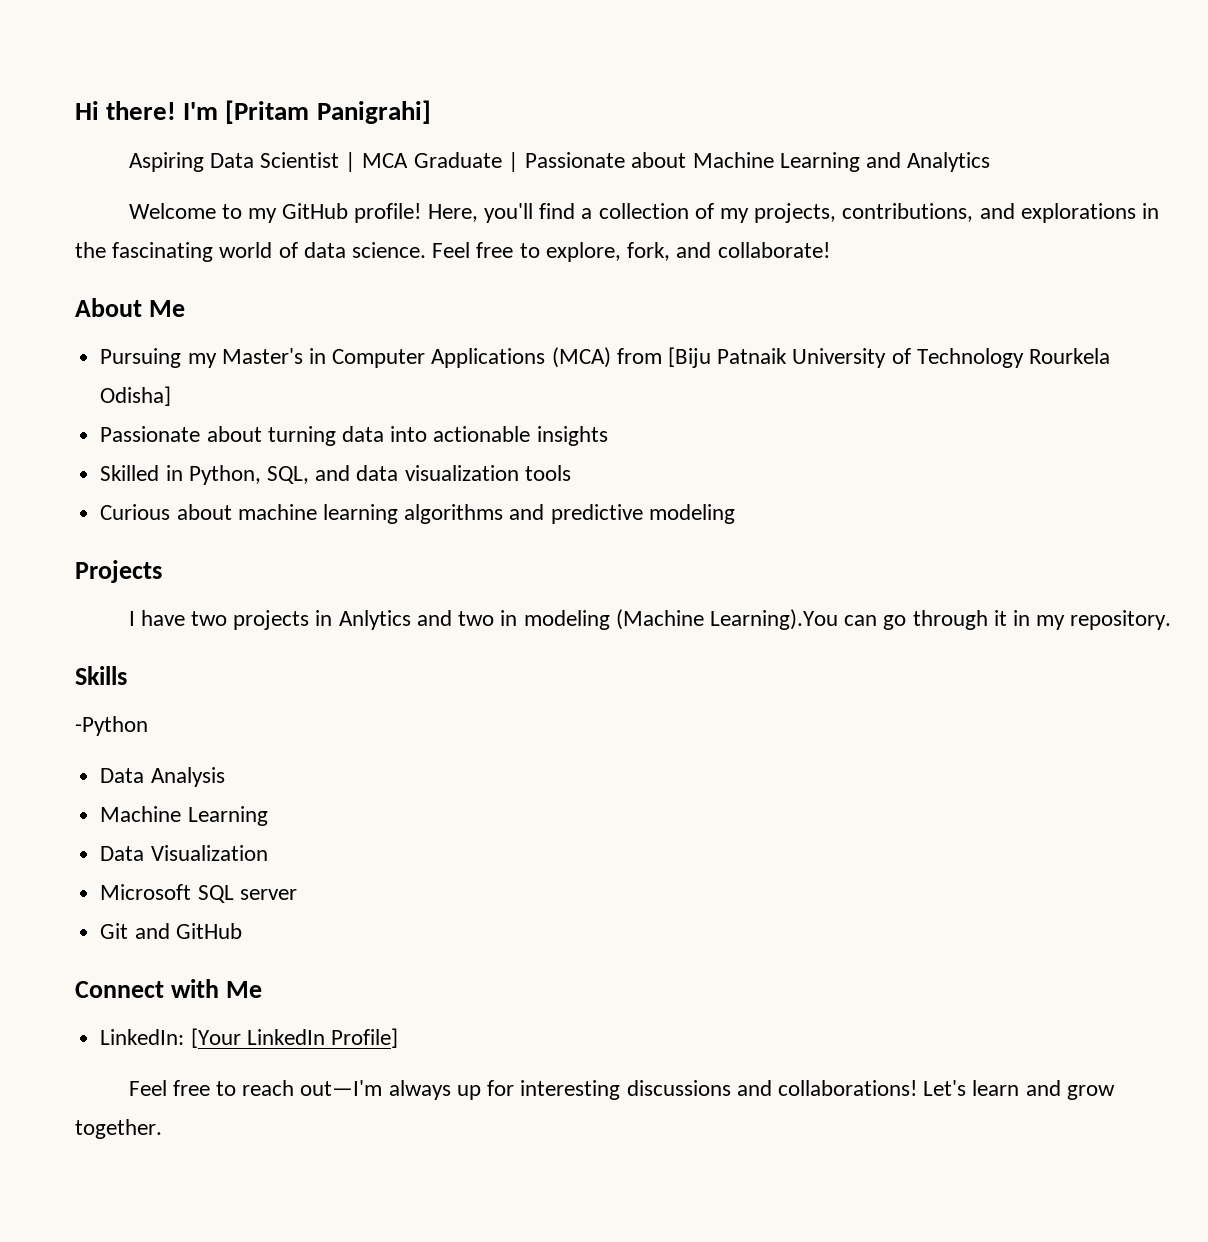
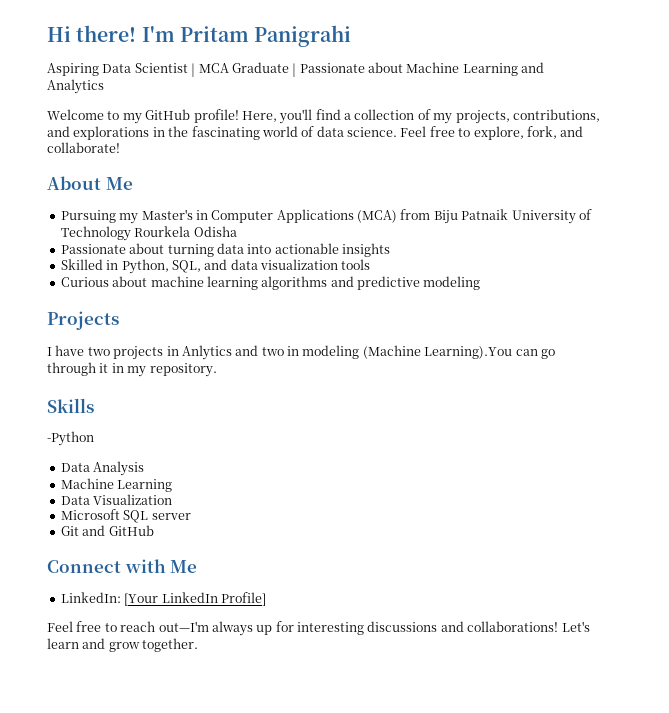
[225,100,431,124] [Pritam Panigrahi] -> [179,25,352,47] Pritam Panigrahi
[667,347,711,368] [Biju -> [433,210,458,224] Biju
[100,386,172,406] Odisha] -> [193,226,237,237] Odisha

